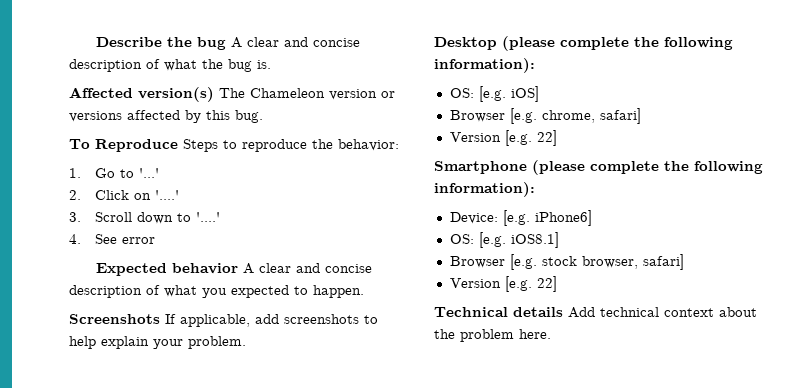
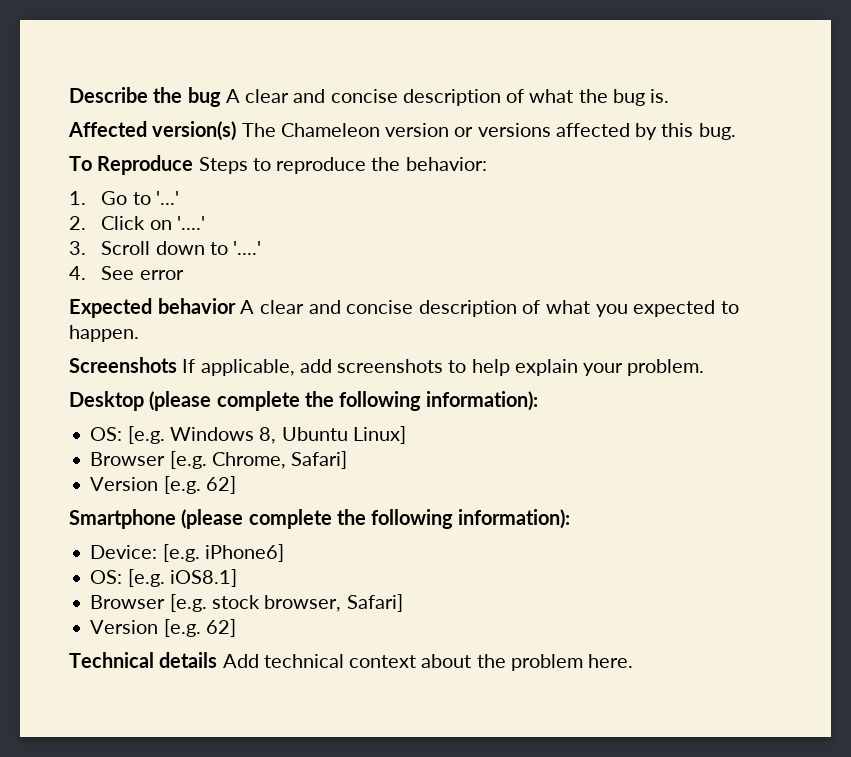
[510,86,539,102] [449,108,641,124] [449,130,557,146] iOS] // Browser [e.g. chrome, safari] // Version [e.g. 22] -> [169,426,406,444] [90,451,348,469] [90,476,236,494] Windows 8, Ubuntu Linux] // Browser [e.g. Chrome, Safari] // Version [e.g. 62]
[642,254,684,270] [449,276,557,292] safari] // Version [e.g. 22] -> [346,594,403,612] [90,619,236,637] Safari] // Version [e.g. 62]

